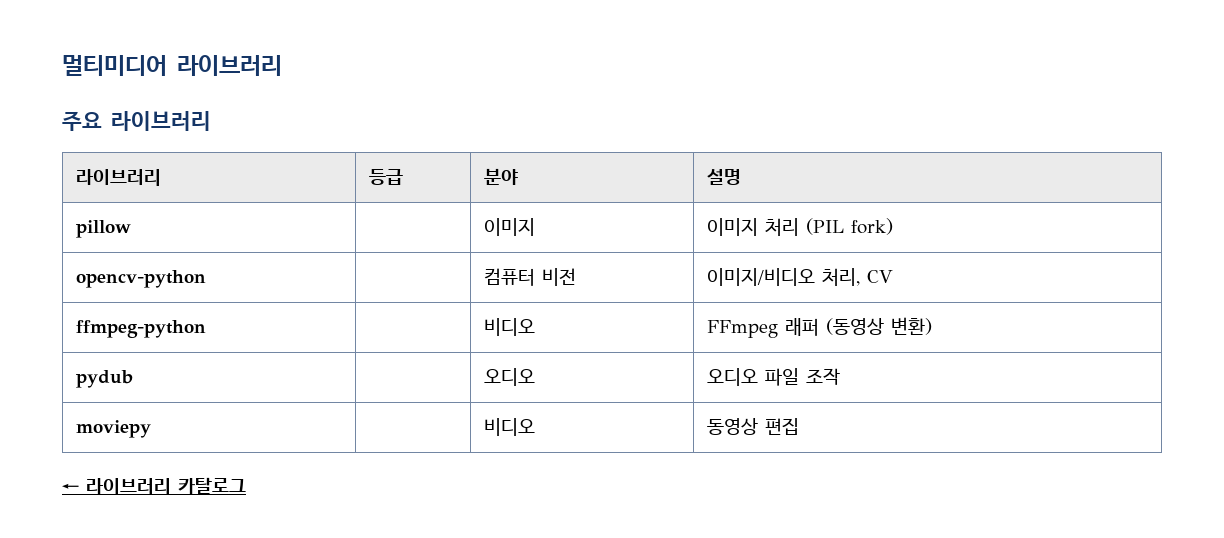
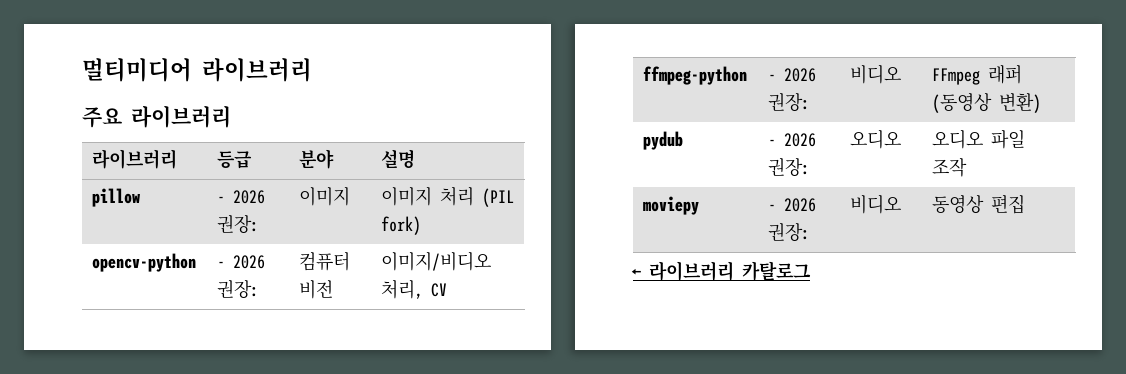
(131, 229) none -> [217,190,266,204] [217,215,260,234] - 2026 권장:
(206, 279) none -> [217,255,266,269] [217,280,260,299] - 2026 권장:
(206, 329) none -> [768,68,817,82] [768,93,811,112] - 2026 권장:
(133, 379) none -> [768,133,817,147] [768,158,811,177] - 2026 권장:
(151, 429) none -> [768,198,817,212] [768,223,811,242] - 2026 권장:

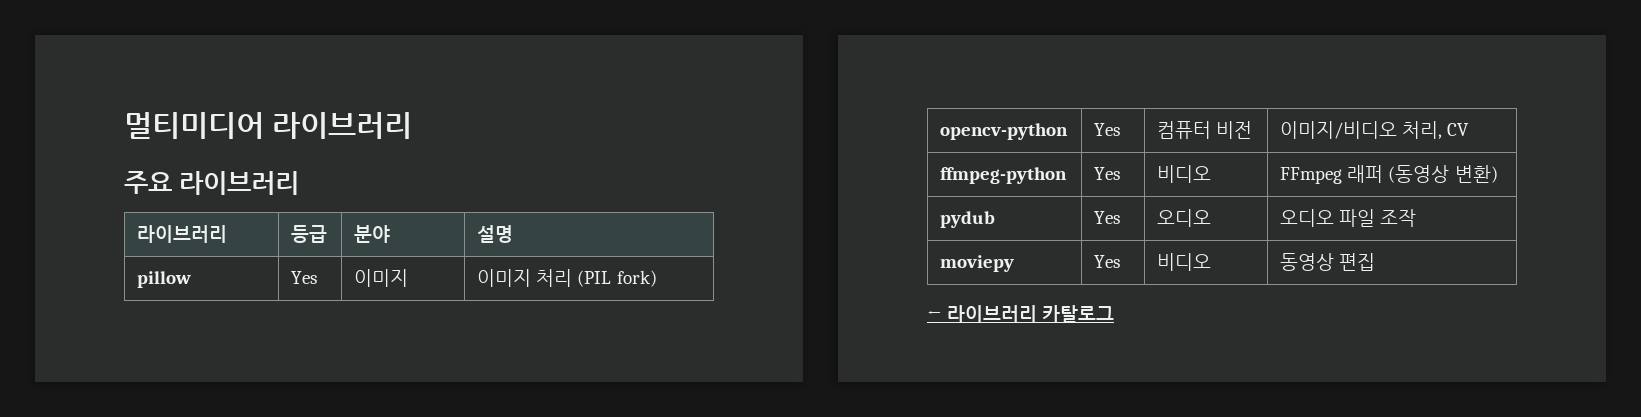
[217,190,266,204] [217,215,260,234] - 2026 권장: -> [291,271,318,284] Yes
[217,255,266,269] [217,280,260,299] - 2026 권장: -> [1094,123,1121,136] Yes
[768,68,817,82] [768,93,811,112] - 2026 권장: -> [1094,167,1121,180] Yes
[768,133,817,147] [768,158,811,177] - 2026 권장: -> [1094,211,1121,224] Yes
[768,198,817,212] [768,223,811,242] - 2026 권장: -> [1094,255,1121,268] Yes

